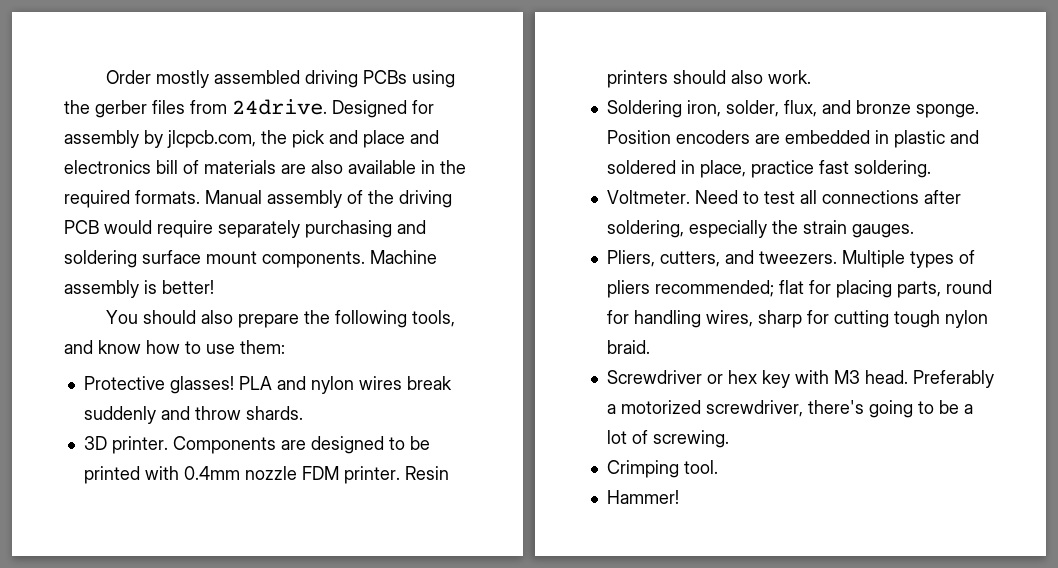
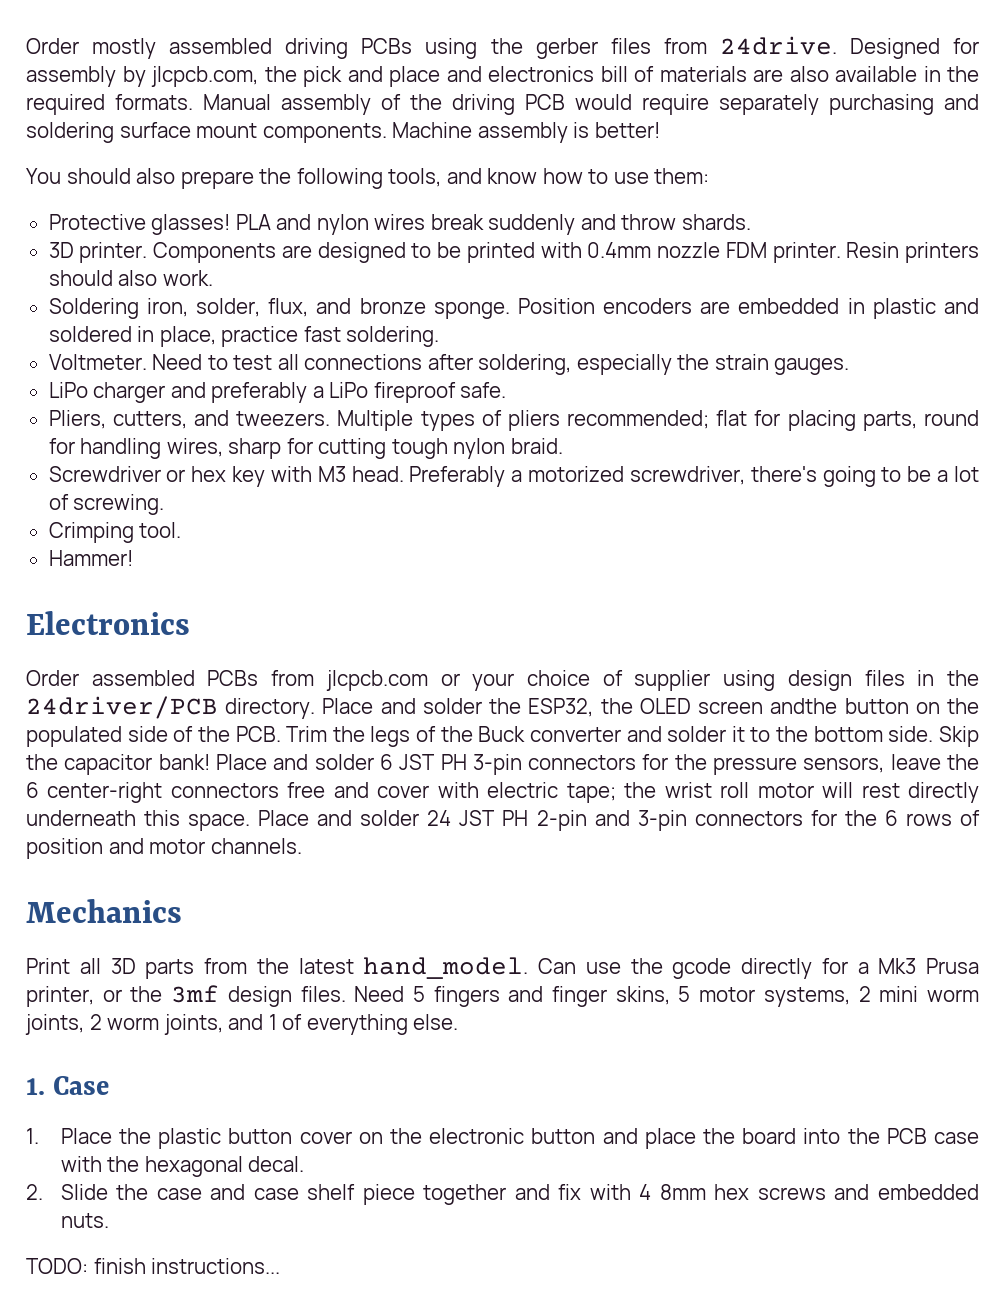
(914, 231) none -> [48,382,507,403] // LiPo charger and preferably a LiPo fireproof safe.
(679, 497) none -> [26,611,190,635] [26,670,979,691] [26,696,980,719] [26,726,980,747] [26,754,979,775] [26,782,980,803] [26,810,981,831] [26,838,302,859] [26,899,182,923] [26,957,979,979] [26,985,980,1007] [25,1014,459,1035] [26,1076,110,1095] [26,1128,980,1149] [60,1156,305,1177] [26,1184,980,1205] [60,1213,109,1228] [26,1258,281,1274] // Electronics // Order assembled PCBs from jlcpcb.com or your choice of supplier using design files in the 24driver/PCB directory. Place and solder the ESP32, the OLED screen andthe button on the populated side of the PCB. Trim the legs of the Buck converter and solder it to the bottom side. Skip the capacitor bank! Place and solder 6 JST PH 3-pin connectors for the pressure sensors, leave the 6 center-right connectors free and cover with electric tape; the wrist roll motor will rest directly underneath this space. Place and solder 24 JST PH 2-pin and 3-pin connectors for the 6 rows of position and motor channels. // Mechanics // Print all 3D parts from the latest hand_model. Can use the gcode directly for a Mk3 Prusa printer, or the 3mf design files. Need 5 fingers and finger skins, 5 motor systems, 2 mini worm joints, 2 worm joints, and 1 of everything else. // 1. Case // 1. Place the plastic button cover on the electronic button and place the board into the PCB case with the hexagonal decal. // 2. Slide the case and case shelf piece together and fix with 4 8mm hex screws and embedded nuts. // TODO: finish instructions...

